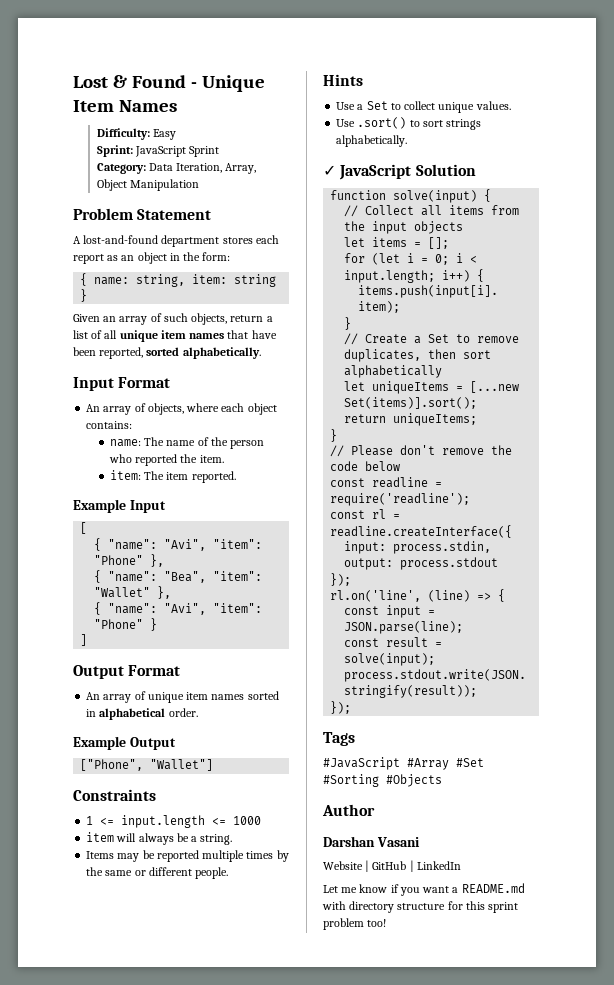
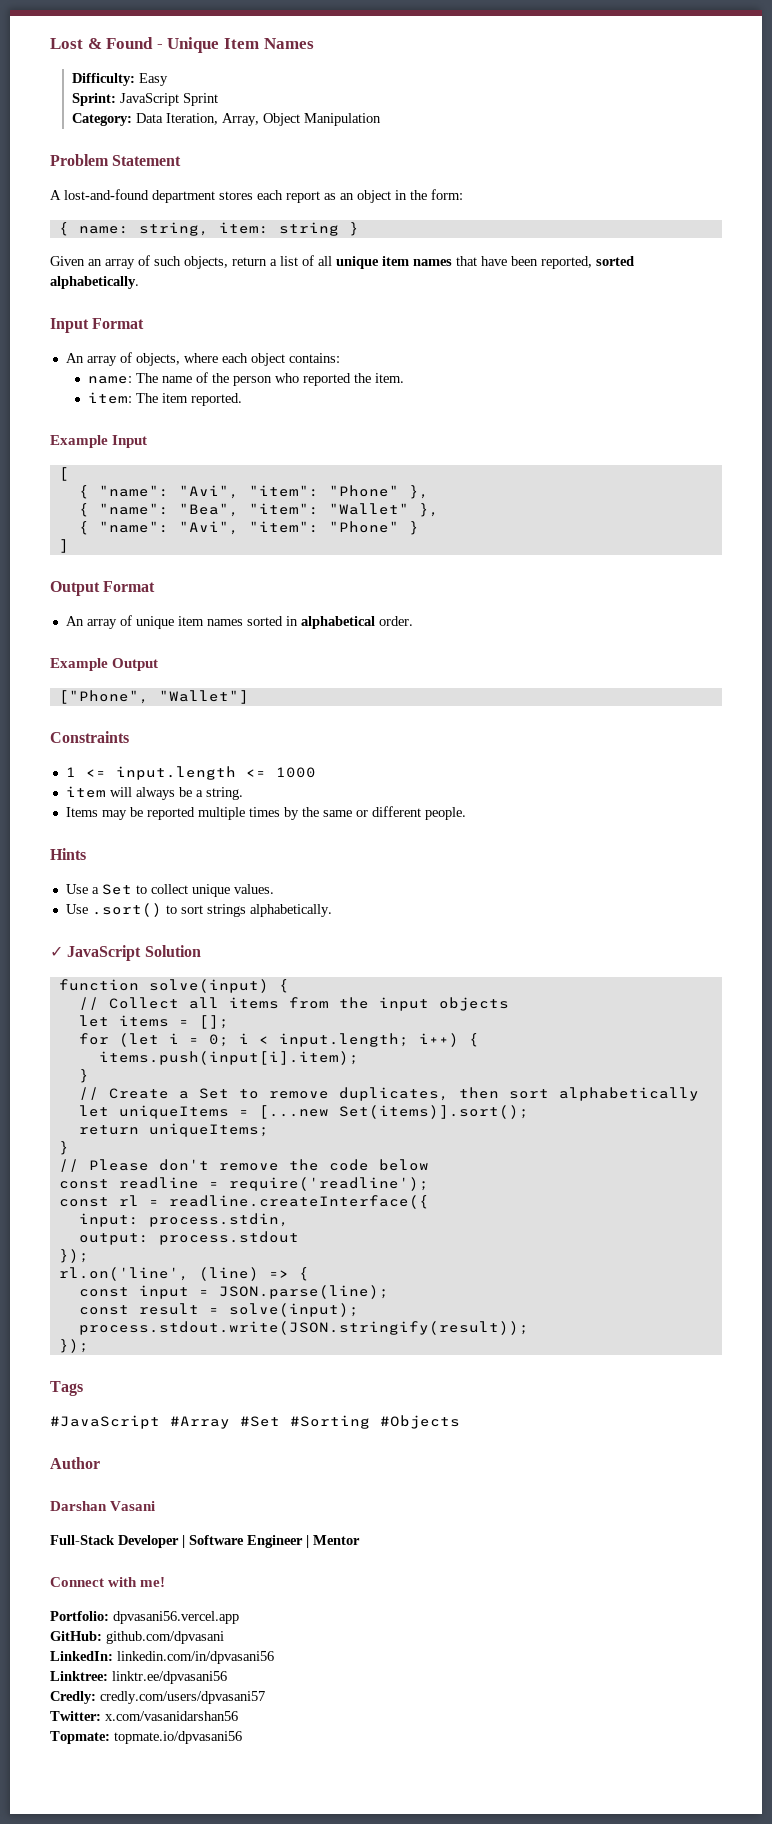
[323,860,461,872] [323,883,525,896] [322,901,519,913] [323,918,387,930] Website | GitHub | LinkedIn // Let me know if you want a README.md with directory structure for this sprint problem too! -> [50,1535,360,1548] [50,1577,166,1587] [50,1611,239,1624] [50,1631,224,1644] [50,1651,274,1664] [50,1671,227,1684] [50,1691,265,1704] [50,1711,238,1721] [50,1731,242,1744] Full-Stack Developer | Software Engineer | Mentor // Connect with me! // Portfolio: dpvasani56.vercel.app // GitHub: github.com/dpvasani // LinkedIn: linkedin.com/in/dpvasani56 // Linktree: linktr.ee/dpvasani56 // Credly: credly.com/users/dpvasani57 // Twitter: x.com/vasanidarshan56 // Topmate: topmate.io/dpvasani56

